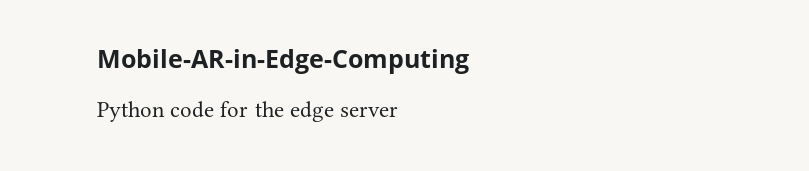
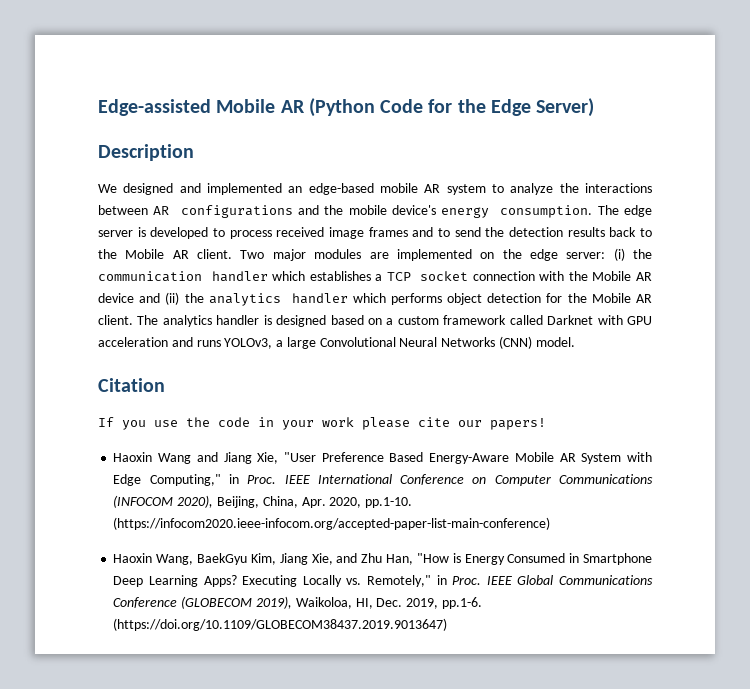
[97,49,469,74] [97,101,399,122] Mobile-AR-in-Edge-Computing // Python code for the edge server -> [98,98,595,117] [98,144,194,161] [98,183,652,195] [98,205,652,218] [98,227,653,239] [98,248,652,261] [98,271,652,282] [98,292,653,306] [98,315,653,327] [98,336,575,349] [98,378,165,392] [98,417,546,430] [113,452,652,464] [113,474,653,486] [113,495,413,508] [113,517,551,530] [113,553,652,565] [113,575,654,587] [113,596,482,609] [113,618,448,631] Edge-assisted Mobile AR (Python Code for the Edge Server) // Description // We designed and implemented an edge-based mobile AR system to analyze the interactions between AR configurations and the mobile device's energy consumption. The edge server is developed to process received image frames and to send the detection results back to the Mobile AR client. Two major modules are implemented on the edge server: (i) the communication handler which establishes a TCP socket connection with the Mobile AR device and (ii) the analytics handler which performs object detection for the Mobile AR client. The analytics handler is designed based on a custom framework called Darknet with GPU acceleration and runs YOLOv3, a large Convolutional Neural Networks (CNN) model. // Citation // If you use the code in your work please cite our papers! // Haoxin Wang and Jiang Xie, "User Preference Based Energy-Aware Mobile AR System with Edge Computing," in Proc. IEEE International Conference on Computer Communications (INFOCOM 2020), Beijing, China, Apr. 2020, pp.1-10. (https://infocom2020.ieee-infocom.org/accepted-paper-list-main-conference) // Haoxin Wang, BaekGyu Kim, Jiang Xie, and Zhu Han, "How is Energy Consumed in Smartphone Deep Learning Apps? Executing Locally vs. Remotely," in Proc. IEEE Global Communications Conference (GLOBECOM 2019), Waikoloa, HI, Dec. 2019, pp.1-6. (https://doi.org/10.1109/GLOBECOM38437.2019.9013647)

